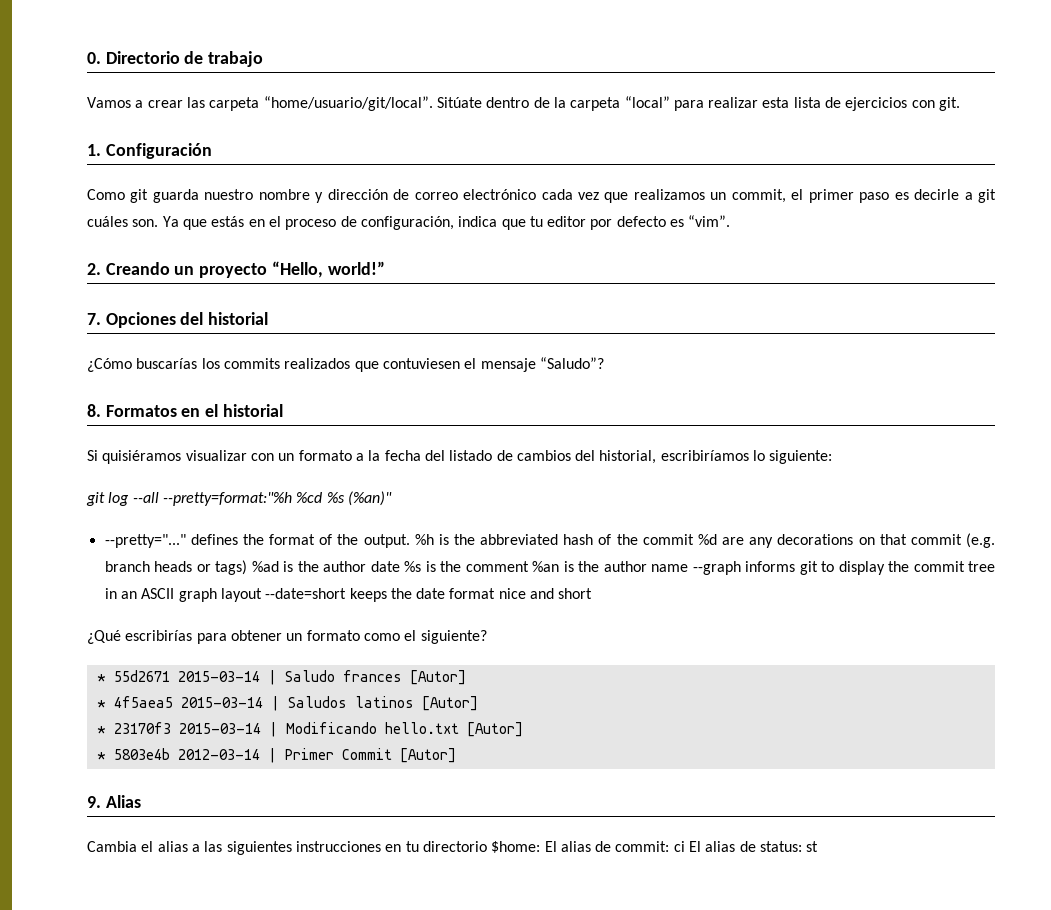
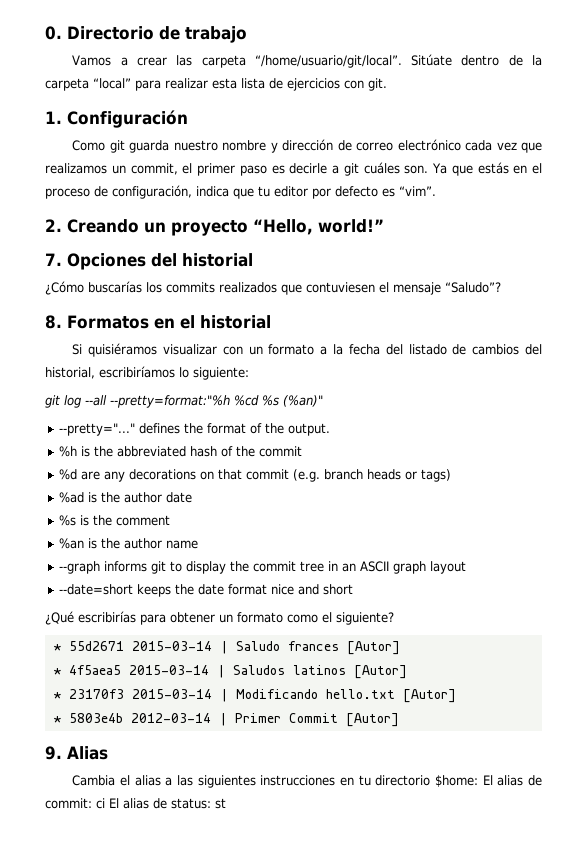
[263,96,433,111] “home/usuario/git/local”. -> [254,55,402,68] “/home/usuario/git/local”.
(410, 541) none -> (331, 429) //
(694, 539) none -> (303, 451) //
(248, 567) none -> (452, 475) //
(400, 566) none -> (193, 497) //
(529, 566) none -> (171, 520) //
(689, 568) none -> (199, 544) //
(262, 595) none -> (467, 567) //

